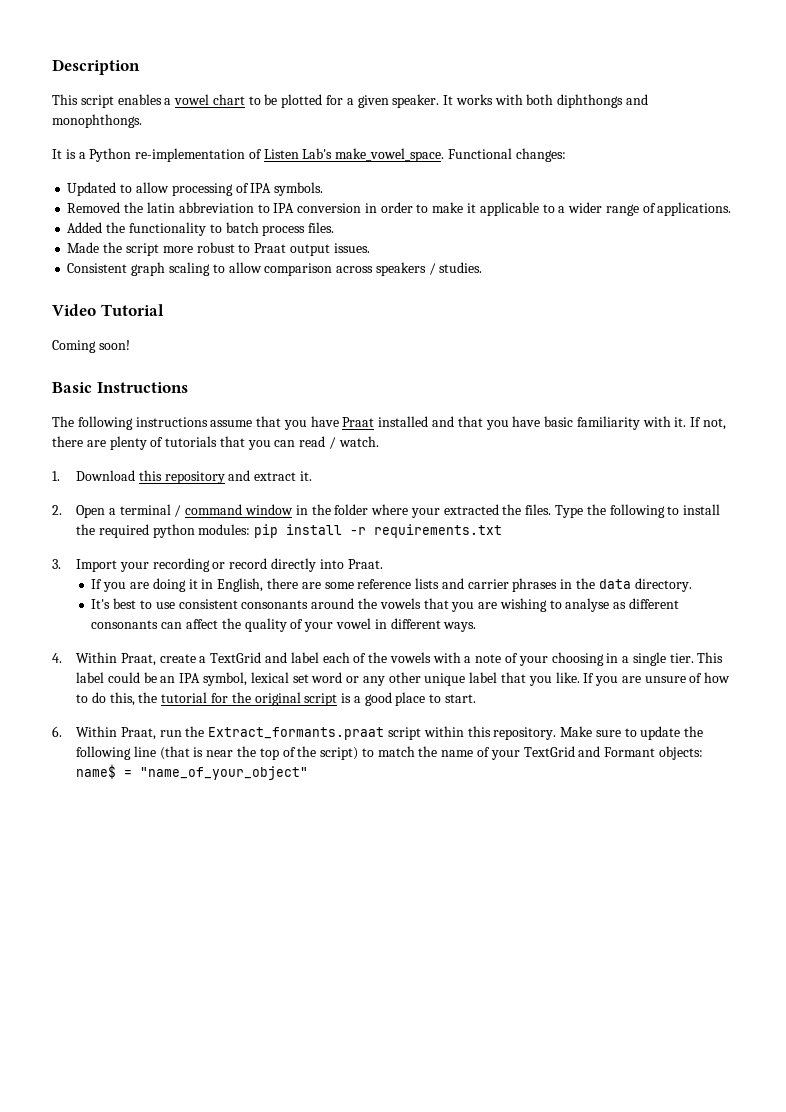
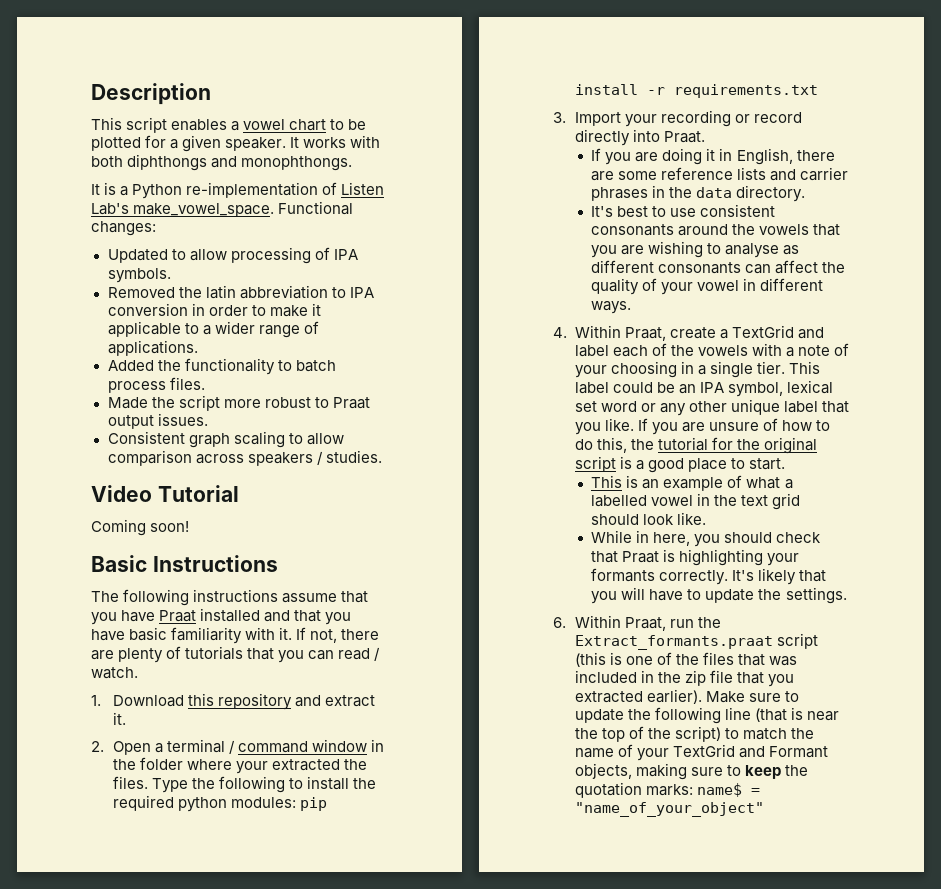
(476, 698) none -> [591,475,793,491] [591,493,801,510] [591,512,707,525] [591,530,822,547] [591,549,800,566] [591,568,827,585] [591,587,847,604] // This is an example of what a labelled vowel in the text grid should look like. // While in here, you should check that Praat is highlighting your formants correctly. It's likely that you will have to update the settings.
[423,726,557,740] within this repository. -> [574,652,798,667] [574,670,795,687] [574,689,702,704] (this is one of the files that was included in the zip file that you extracted earlier).
[658,746,703,760] objects: -> [574,763,808,780] [574,782,693,798] objects, making sure to keep the quotation marks:

